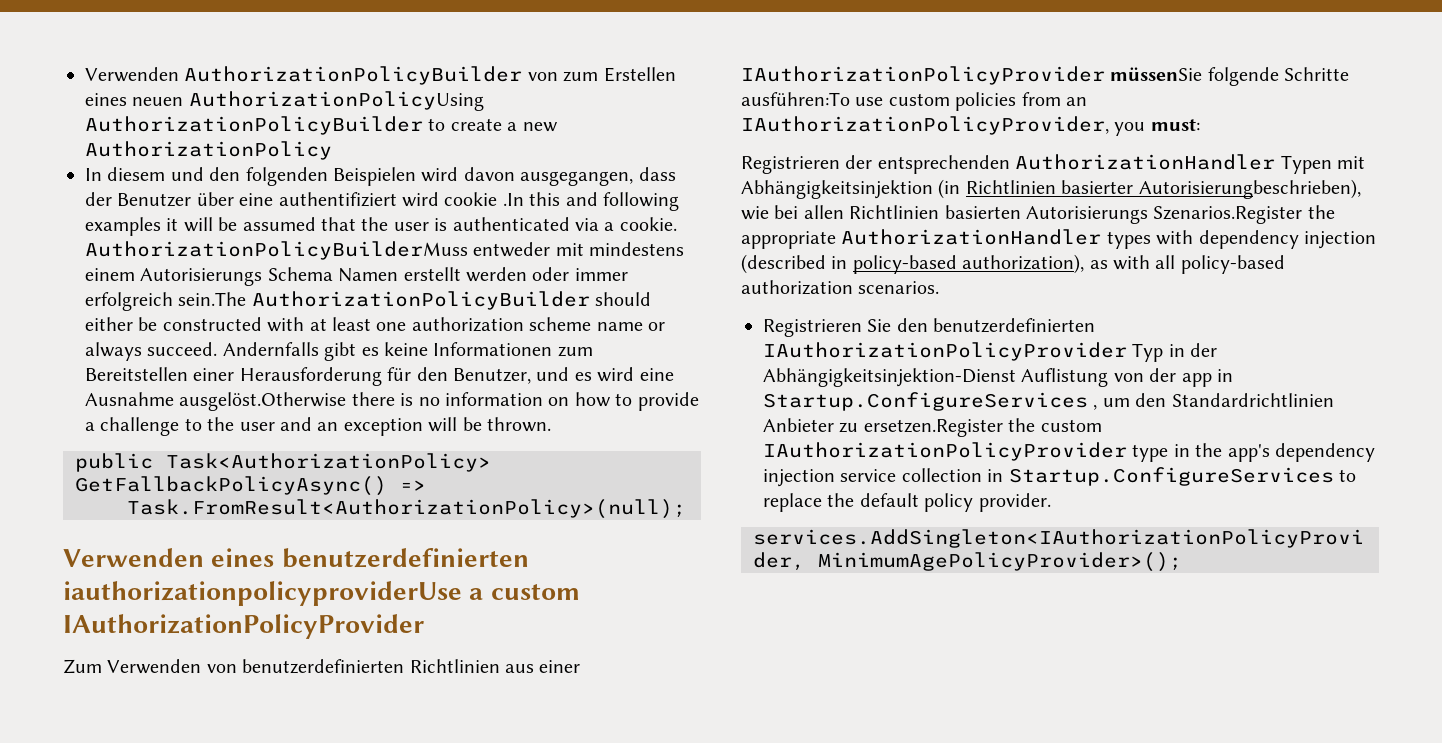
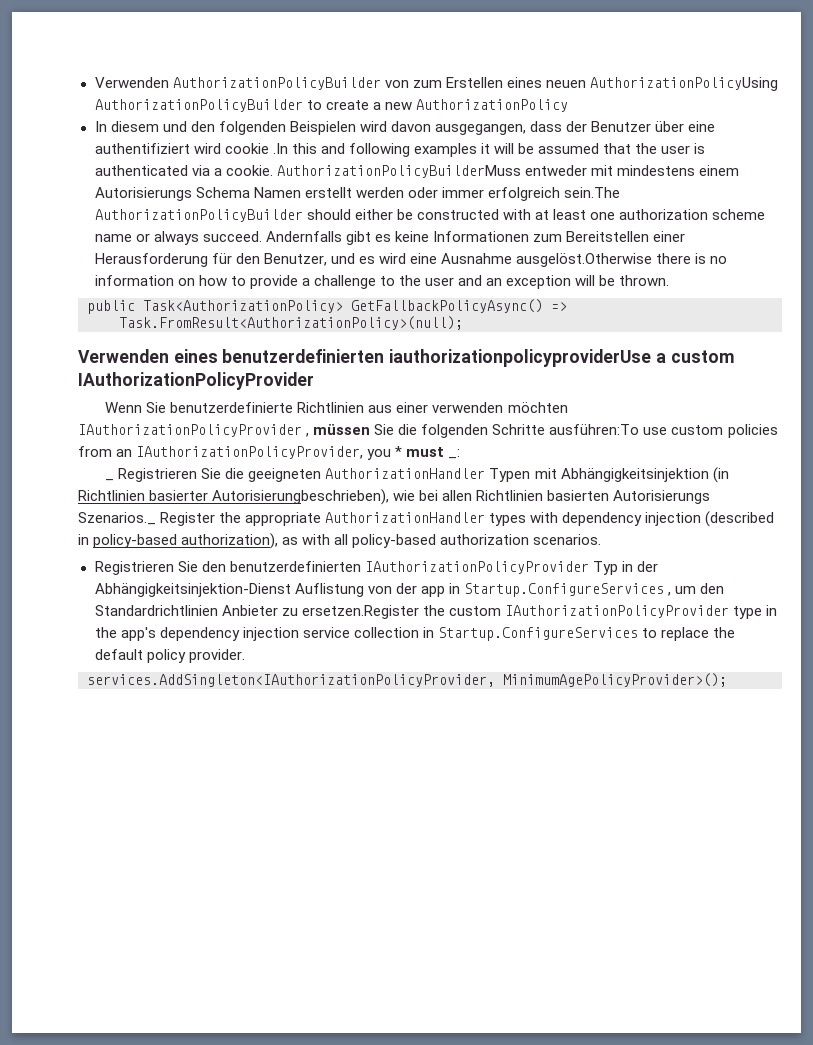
[63,659,581,674] [741,66,1279,86] Zum Verwenden von benutzerdefinierten Richtlinien aus einer IAuthorizationPolicyProvider müssenSie folgende -> [105,402,568,413] [78,424,489,438] Wenn Sie benutzerdefinierte Richtlinien aus einer verwenden möchten IAuthorizationPolicyProvider , müssen Sie die folgenden
[1150,119,1200,131] [741,155,1010,174] must: // Registrieren der entsprechenden -> [395,446,461,459] [105,468,322,482] * must _: // _ Registrieren Sie die geeigneten
[1153,206,1303,224] Szenarios.Register -> [78,512,216,526] Szenarios._ Register

